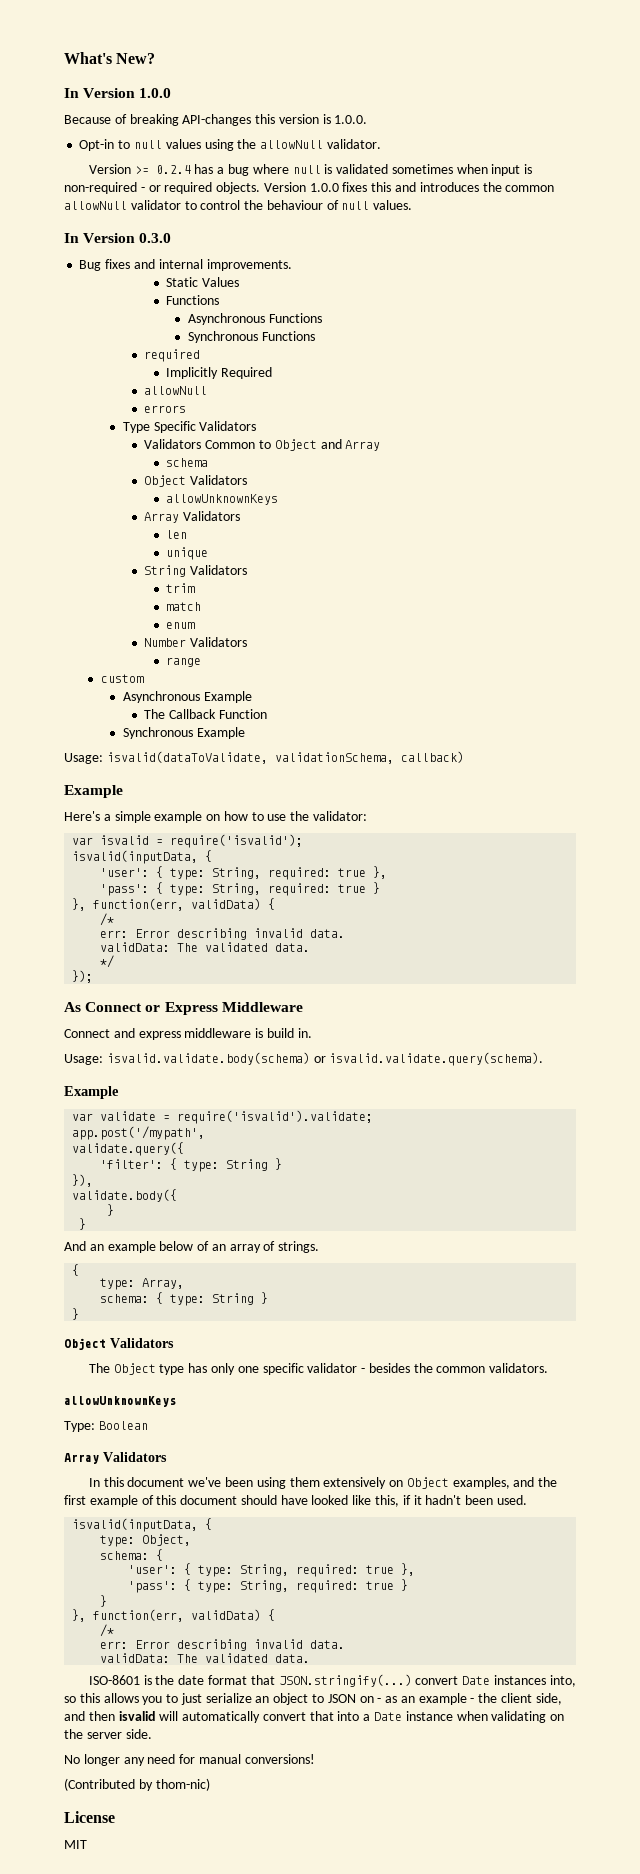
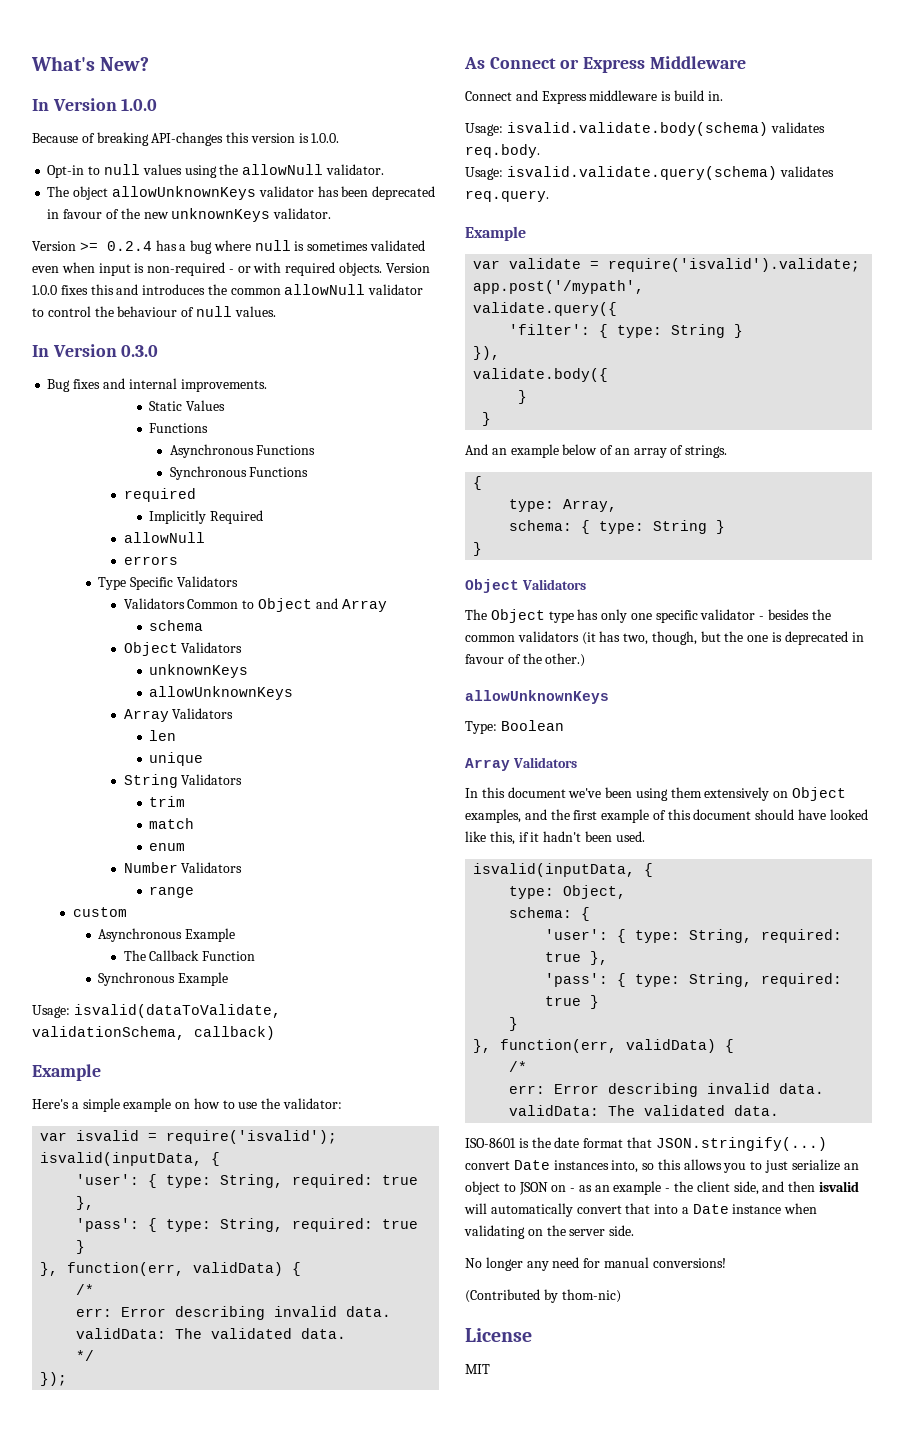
(381, 144) none -> [47,186,436,200] [47,208,332,222] // The object allowUnknownKeys validator has been deprecated in favour of the new unknownKeys validator.
[336,164,453,174] validated sometimes -> [307,240,426,251] [32,266,59,273] sometimes validated even
(161, 188) none -> [253,262,282,273] with
(248, 480) none -> [149,664,249,678] // unknownKeys
[138,1031,181,1040] express -> [541,91,587,104] Express
[313,1052,544,1066] or isvalid.validate.query(schema). -> [770,122,825,133] [465,144,540,158] [465,166,834,180] [465,190,549,202] validates req.body. // Usage: isvalid.validate.query(schema) validates req.query.
[489,1363,549,1373] validators. -> [517,631,864,645] [465,653,586,667] validators (it has two, though, but the one is deprecated in favour of the other.)

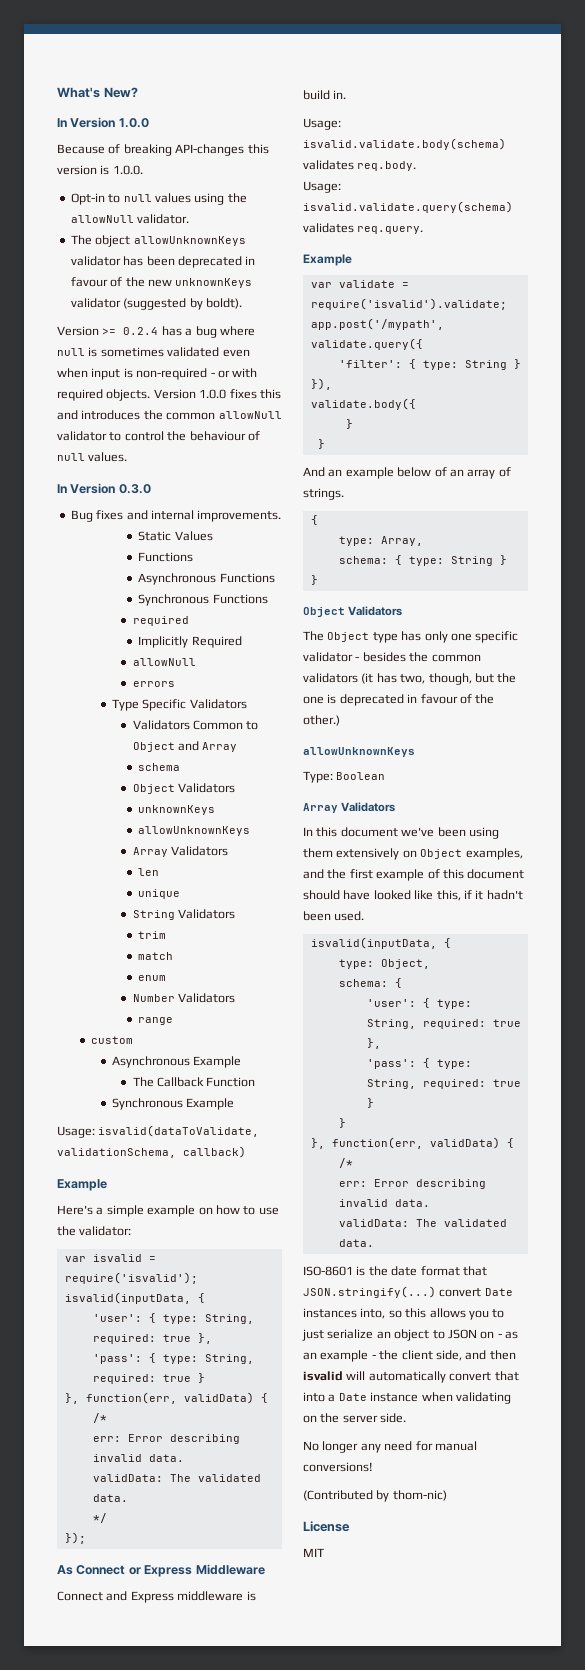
[273,208,332,219] validator. -> [70,298,242,310] validator (suggested by boldt).

